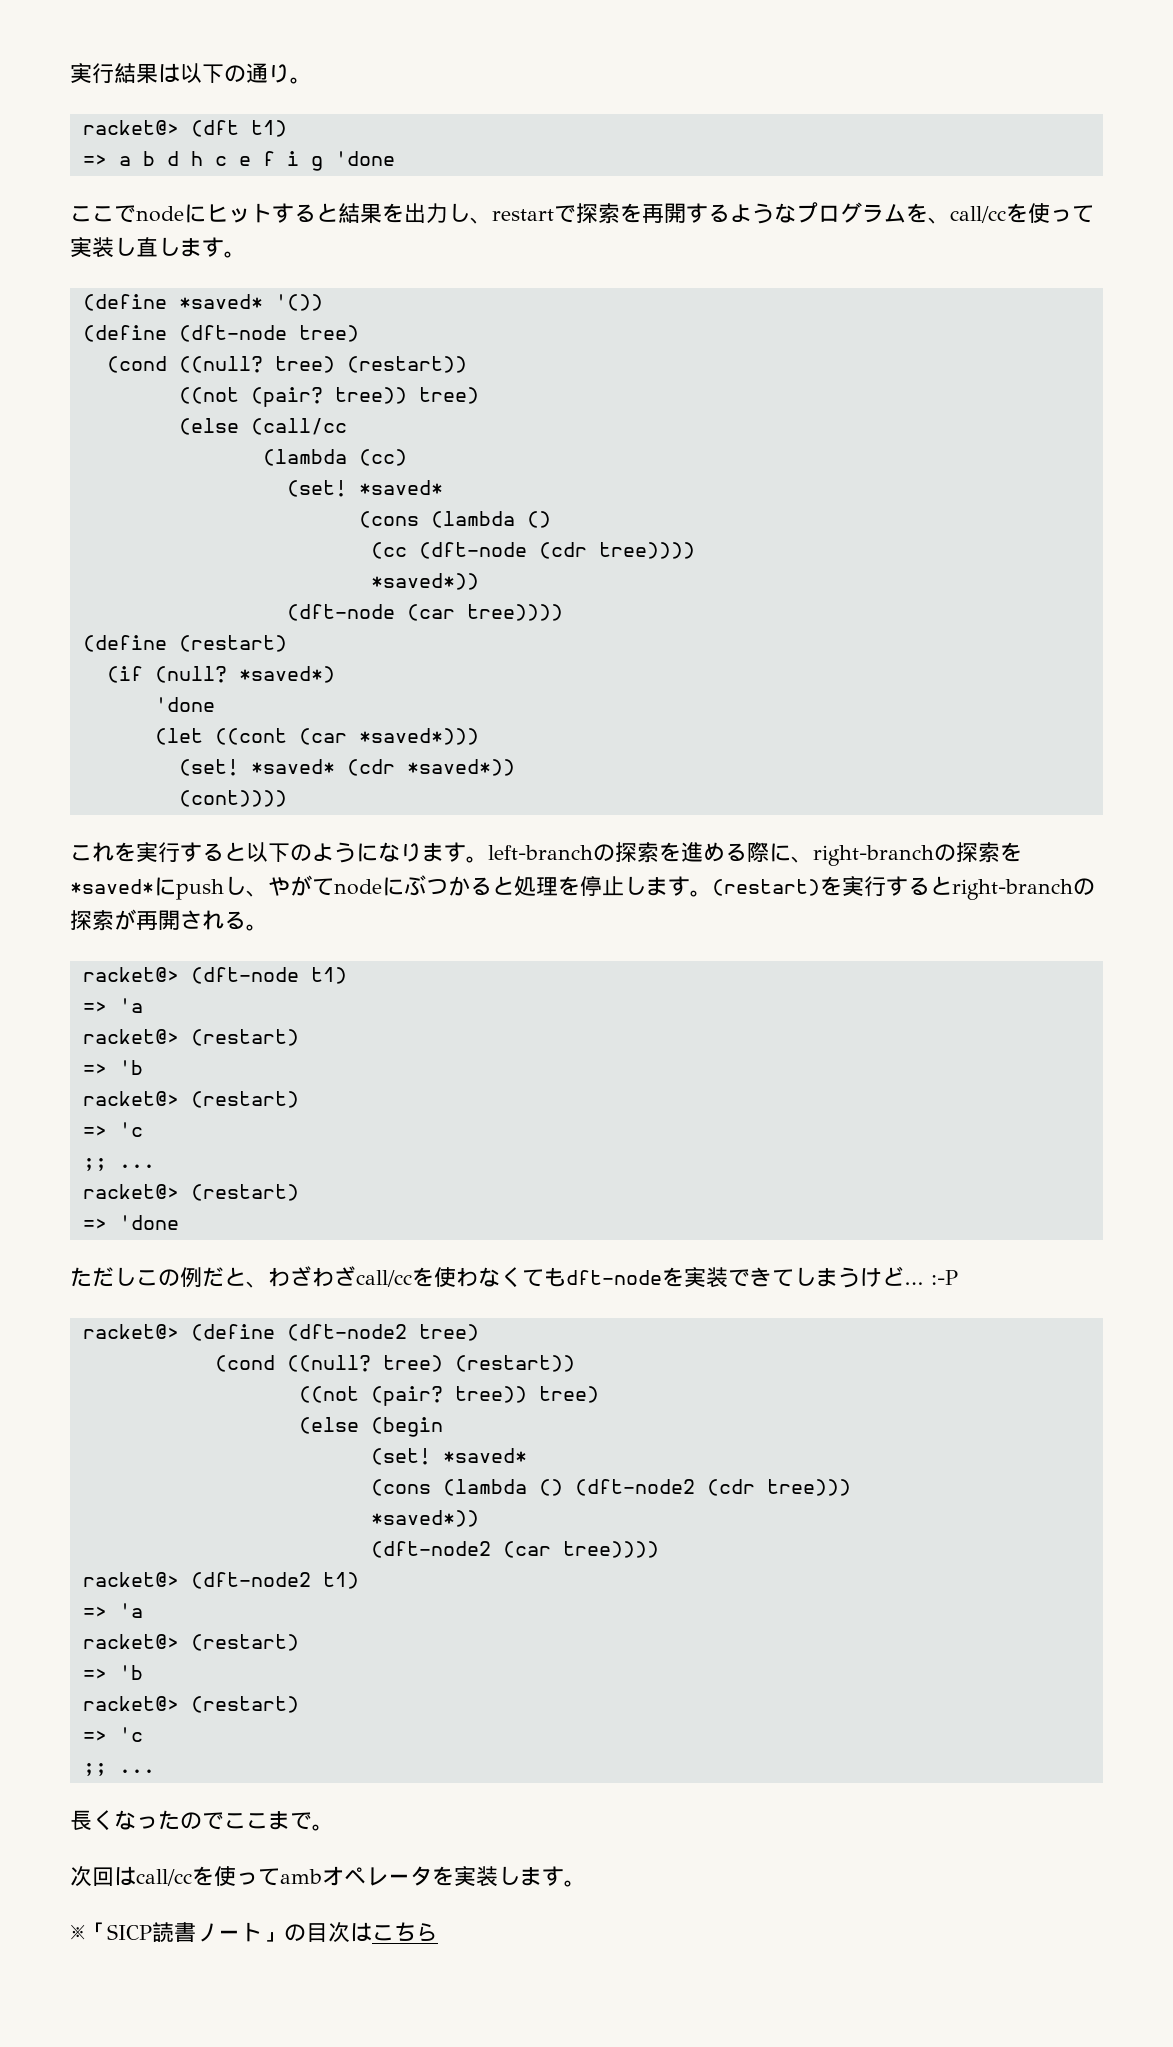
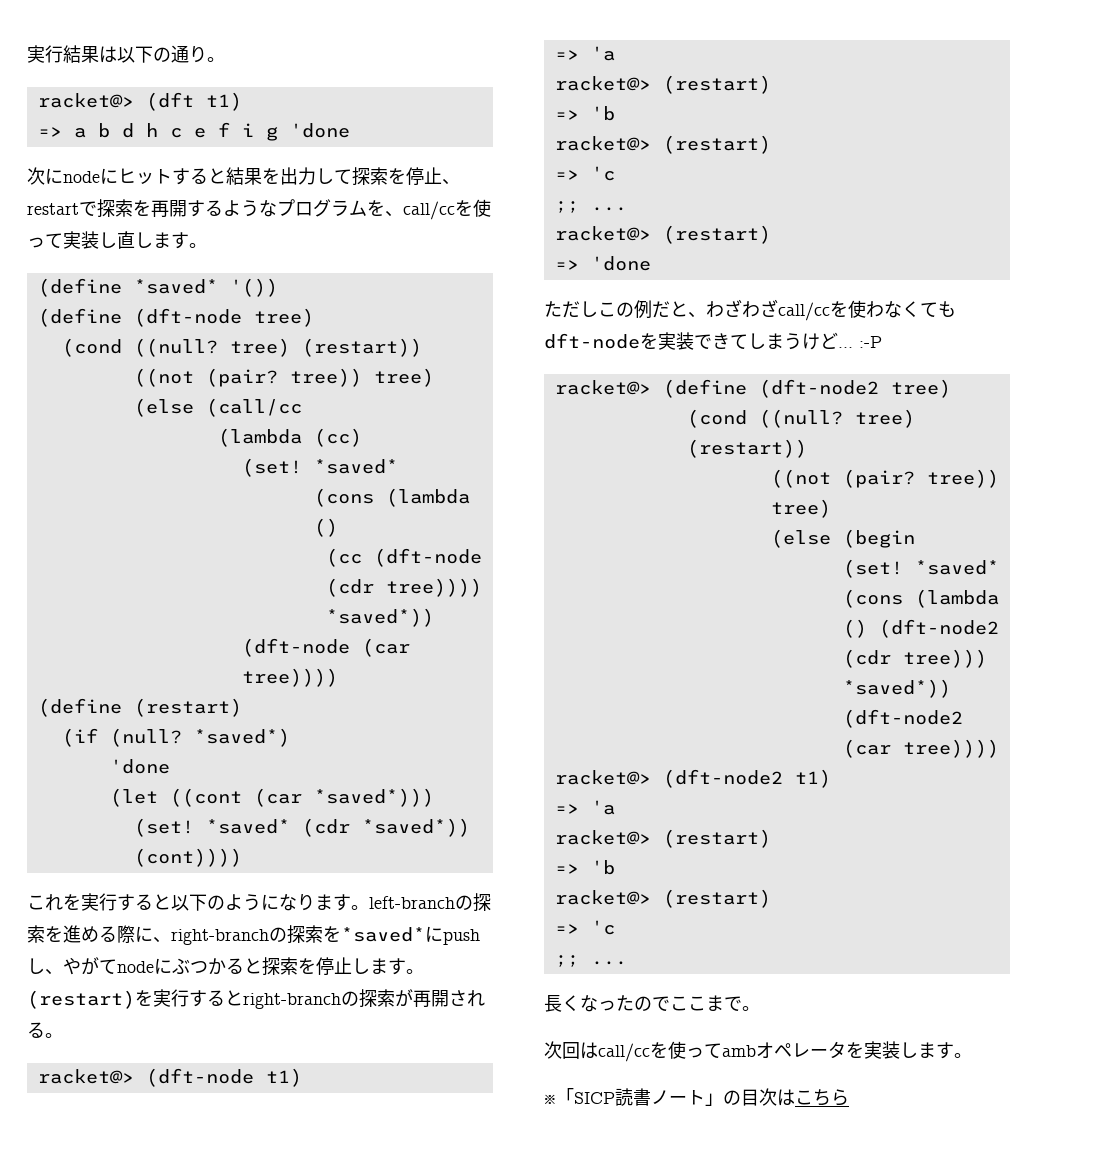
[70,205,136,223] ここで -> [27,167,63,185] 次に
(470, 212) none -> [334,167,442,186] て探索を停止
[514,876,558,896] 処理 -> [262,957,298,976] 探索

